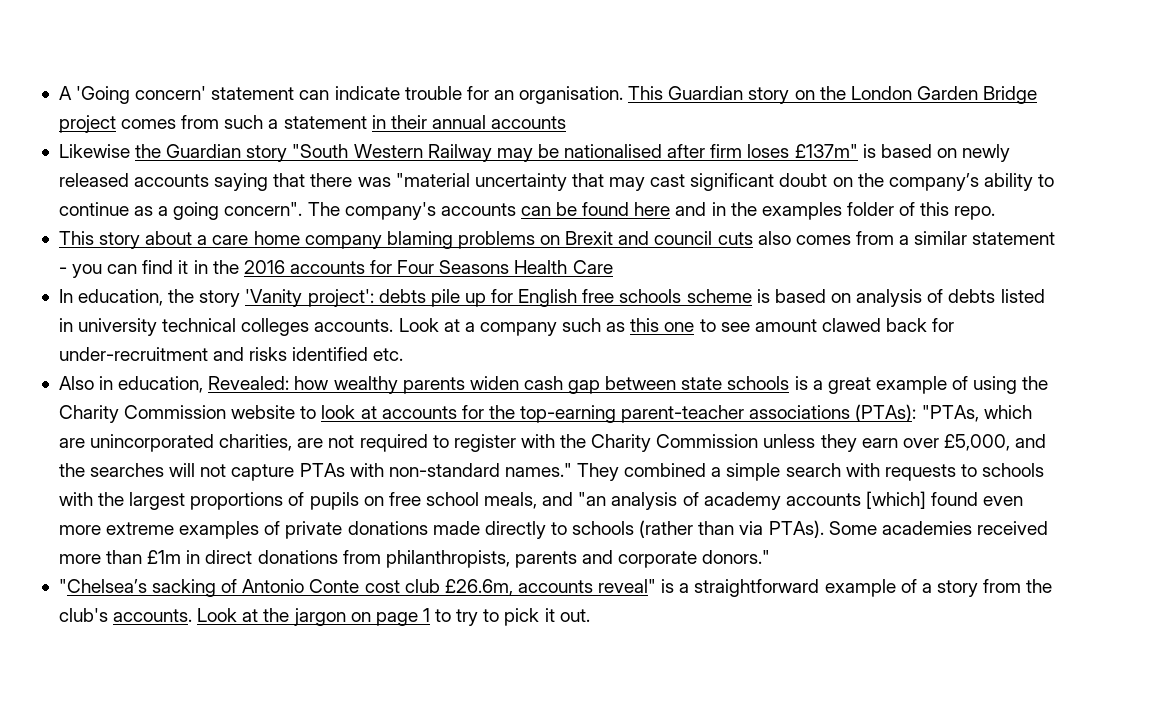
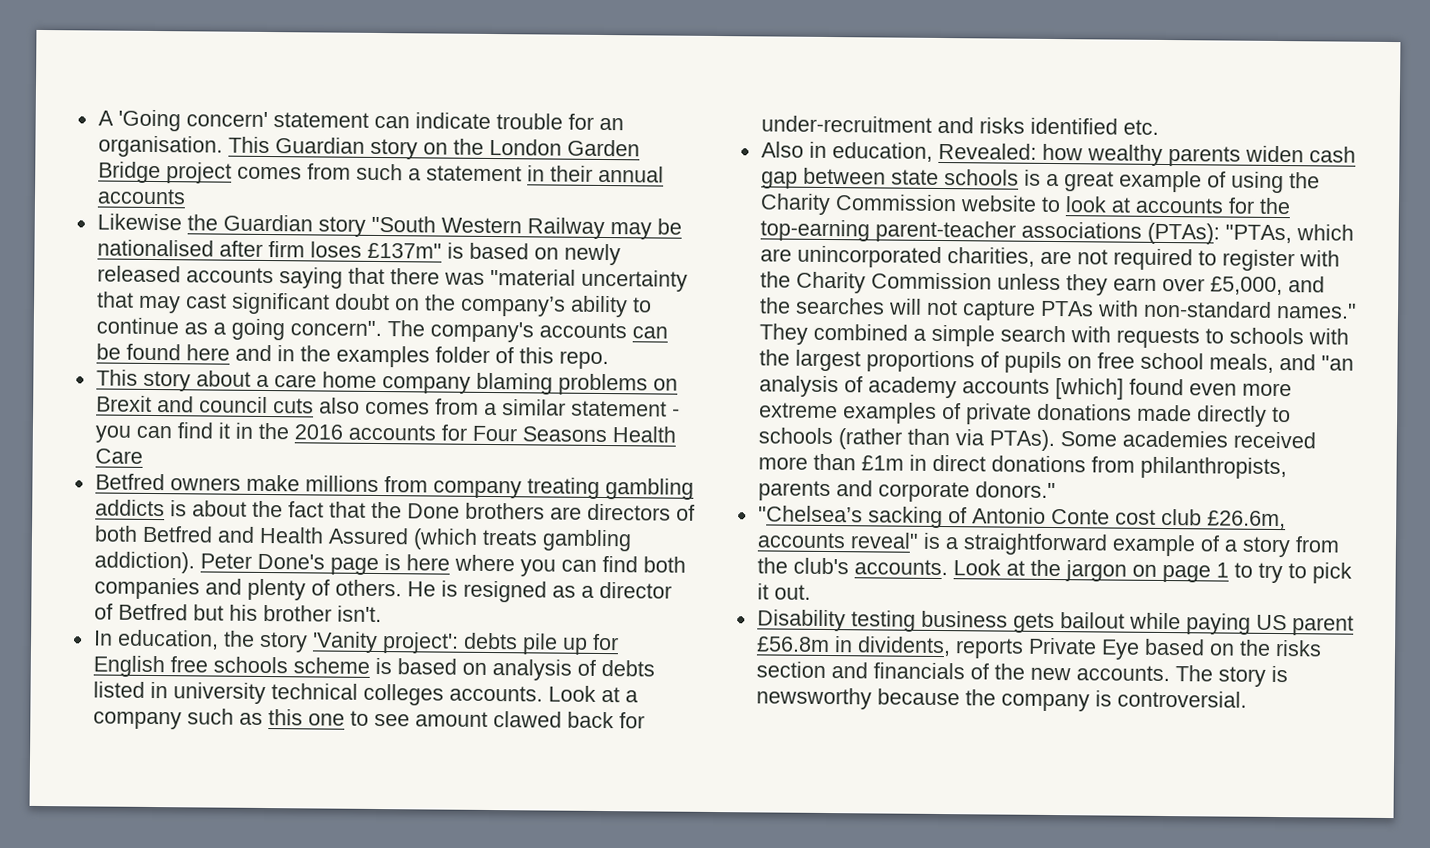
(613, 267) none -> [94,473,694,500] [94,499,695,521] [93,525,632,552] [93,551,686,577] [93,577,672,603] [93,603,382,623] // Betfred owners make millions from company treating gambling addicts is about the fact that the Done brothers are directors of both Betfred and Health Assured (which treats gambling addiction). Peter Done's page is here where you can find both companies and plenty of others. He is resigned as a director of Betfred but his brother isn't.
(590, 615) none -> [756,609,1354,636] [755,636,1322,660] [755,661,1288,687] [755,687,1247,712] // Disability testing business gets bailout while paying US parent £56.8m in dividents, reports Private Eye based on the risks section and financials of the new accounts. The story is newsworthy because the company is controversial.

